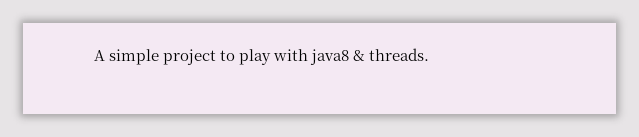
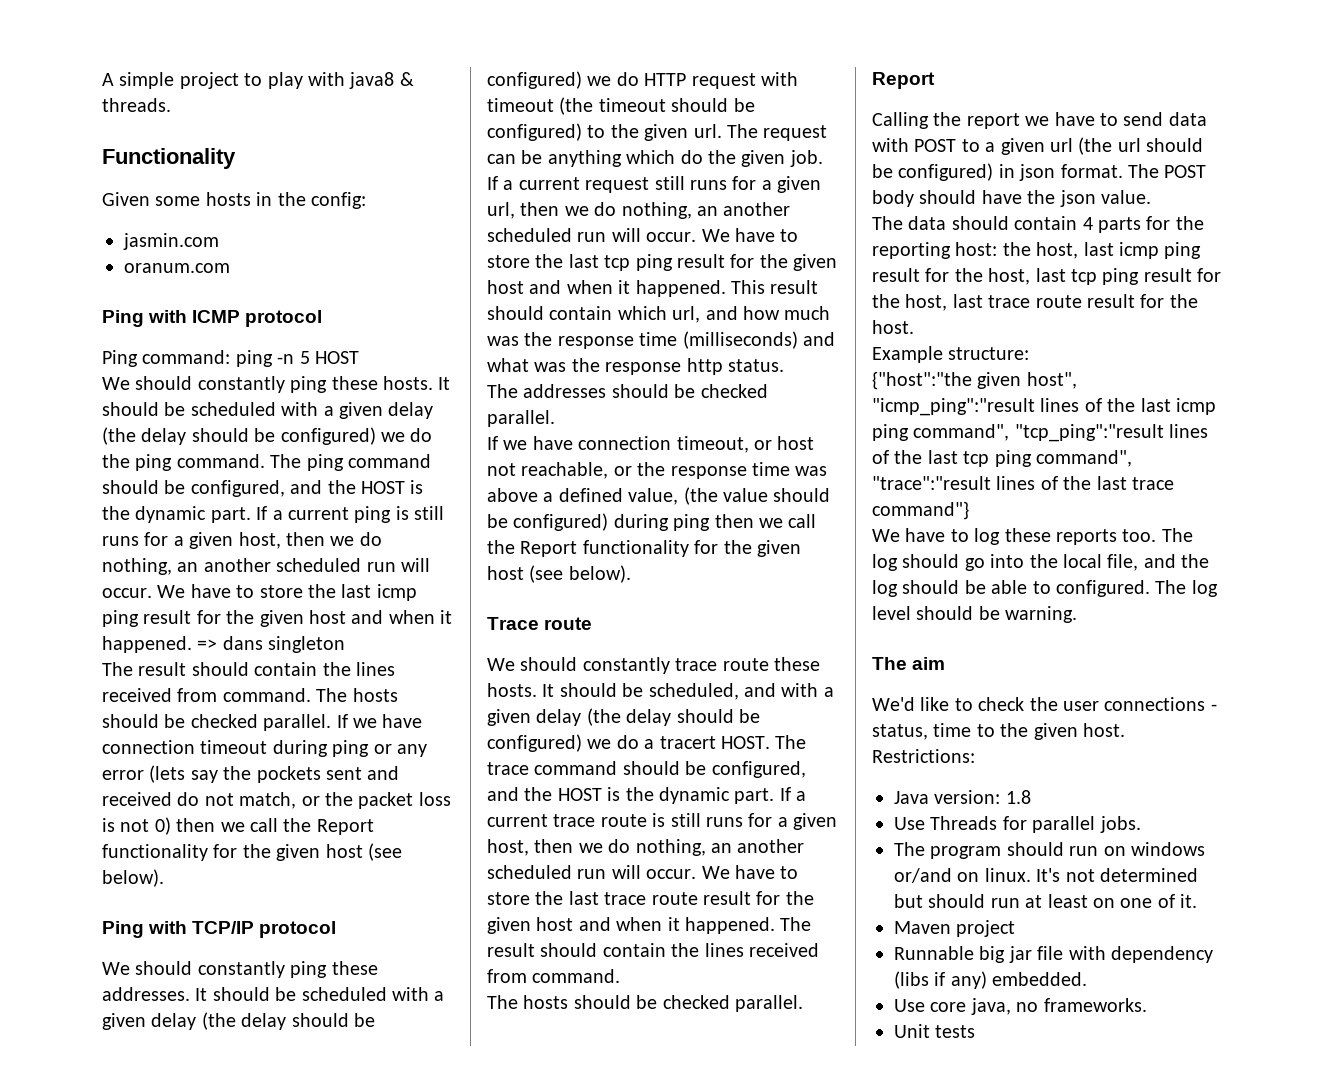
(430, 54) none -> [102,148,236,169] [102,192,366,209] [123,233,219,250] [124,263,230,273] [102,310,323,327] [102,350,359,367] [102,376,451,393] [102,402,434,419] [102,427,433,445] [102,454,431,471] [102,480,424,497] [102,506,445,523] [102,532,382,549] [102,558,430,575] [102,584,417,601] [102,610,453,627] [102,636,346,653] [102,662,395,676] [102,688,398,702] [102,714,423,731] [102,740,427,757] [102,765,400,783] [102,792,451,809] [102,817,374,835] [102,843,402,861] [102,869,164,887] [102,921,337,938] [102,961,378,978] [102,987,445,1001] [102,1012,375,1030] [487,71,798,89] [487,97,755,115] [487,123,828,141] [487,150,823,167] [487,176,822,193] [487,202,791,219] [487,228,799,242] [487,254,838,271] [487,280,819,297] [487,306,831,323] [487,331,835,349] [487,358,784,375] [487,384,768,398] [487,410,555,427] [487,436,815,453] [487,462,828,479] [487,487,831,505] [487,513,817,531] [487,540,801,557] [487,565,631,583] [487,617,593,630] [487,657,820,674] [487,683,834,700] [487,708,760,726] [487,734,807,752] [487,761,806,778] [487,787,807,804] [487,813,838,830] [487,839,805,856] [487,865,799,879] [487,891,814,905] [487,917,812,934] [487,943,819,957] [487,969,621,983] [487,995,803,1012] [872,72,935,89] [872,112,1207,129] [872,137,1204,155] [872,163,1207,181] [872,190,1151,207] [872,216,1204,233] [872,242,1202,259] [872,268,1222,285] [872,294,1198,311] [872,320,914,334] [872,346,1030,363] [872,371,1077,390] [872,398,1216,416] [872,424,1209,442] [872,450,1132,467] [872,476,1174,490] [872,501,969,520] [872,528,1193,545] [872,554,1210,571] [872,580,1218,597] [872,606,1078,623] [872,657,946,670] [872,697,1217,711] [872,723,1125,740] [872,749,975,763] [894,790,1031,804] [894,816,1141,833] [894,842,1205,859] [894,868,1198,883] [894,894,1198,908] [894,920,1016,937] [894,946,1213,963] [894,971,1088,989] [894,998,1147,1015] [894,1024,976,1038] // Functionality // Given some hosts in the config: // jasmin.com // oranum.com // Ping with ICMP protocol // Ping command: ping -n 5 HOST // We should constantly ping these hosts. It should be scheduled with a given delay (the delay should be configured) we do the ping command. The ping command should be configured, and the HOST is the dynamic part. If a current ping is still runs for a given host, then we do nothing, an another scheduled run will occur. We have to store the last icmp ping result for the given host and when it happened. => dans singleton // The result should contain the lines received from command. The hosts should be checked parallel. If we have connection timeout during ping or any error (lets say the pockets sent and received do not match, or the packet loss is not 0) then we call the Report functionality for the given host (see below). // Ping with TCP/IP protocol // We should constantly ping these addresses. It should be scheduled with a given delay (the delay should be configured) we do HTTP request with timeout (the timeout should be configured) to the given url. The request can be anything which do the given job. If a current request still runs for a given url, then we do nothing, an another scheduled run will occur. We have to store the last tcp ping result for the given host and when it happened. This result should contain which url, and how much was the response time (milliseconds) and what was the response http status. // The addresses should be checked parallel. // If we have connection timeout, or host not reachable, or the response time was above a defined value, (the value should be configured) during ping then we call the Report functionality for the given host (see below). // Trace route // We should constantly trace route these hosts. It should be scheduled, and with a given delay (the delay should be configured) we do a tracert HOST. The trace command should be configured, and the HOST is the dynamic part. If a current trace route is still runs for a given host, then we do nothing, an another scheduled run will occur. We have to store the last trace route result for the given host and when it happened. The result should contain the lines received from command. // The hosts should be checked parallel. // Report // Calling the report we have to send data with POST to a given url (the url should be configured) in json format. The POST body should have the json value. // The data should contain 4 parts for the reporting host: the host, last icmp ping result for the host, last tcp ping result for the host, last trace route result for the host. // Example structure: // {"host":"the given host", "icmp_ping":"result lines of the last icmp ping command", "tcp_ping":"result lines of the last tcp ping command", "trace":"result lines of the last trace command"} // We have to log these reports too. The log should go into the local file, and the log should be able to configured. The log level should be warning. // The aim // We'd like to check the user connections - status, time to the given host. Restrictions: // Java version: 1.8 // Use Threads for parallel jobs. // The program should run on windows or/and on linux. It's not determined but should run at least on one of it. // Maven project // Runnable big jar file with dependency (libs if any) embedded. // Use core java, no frameworks. // Unit tests

